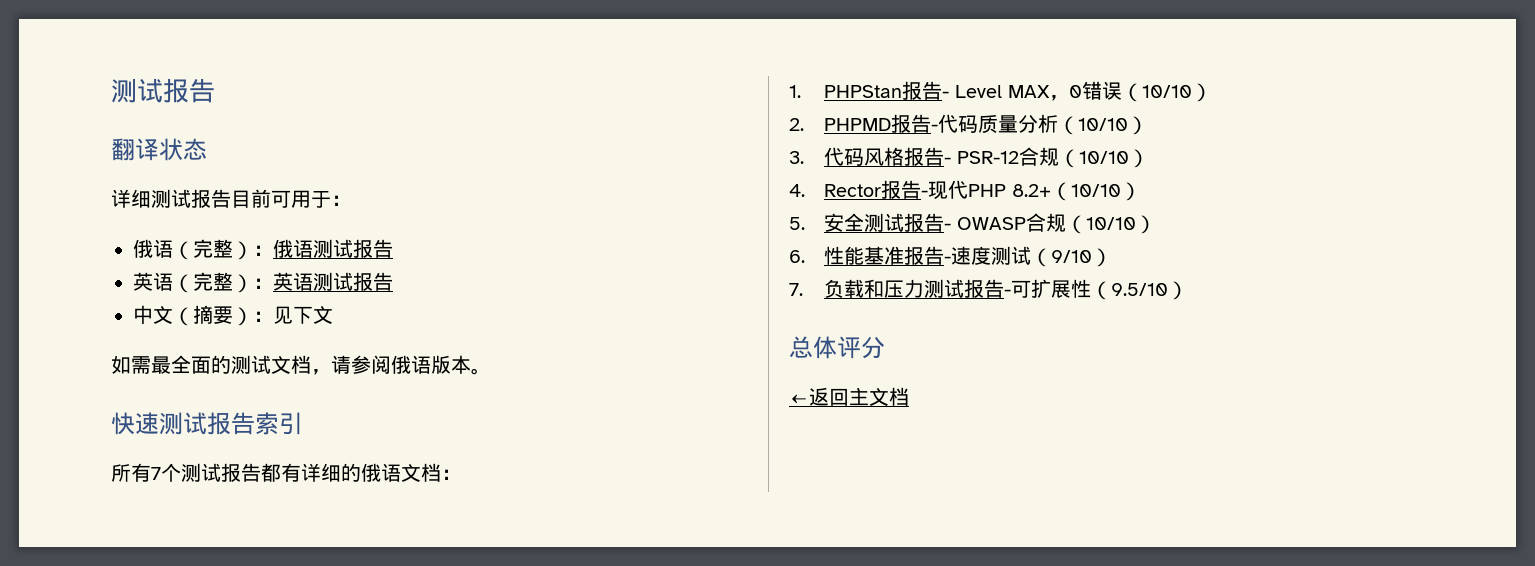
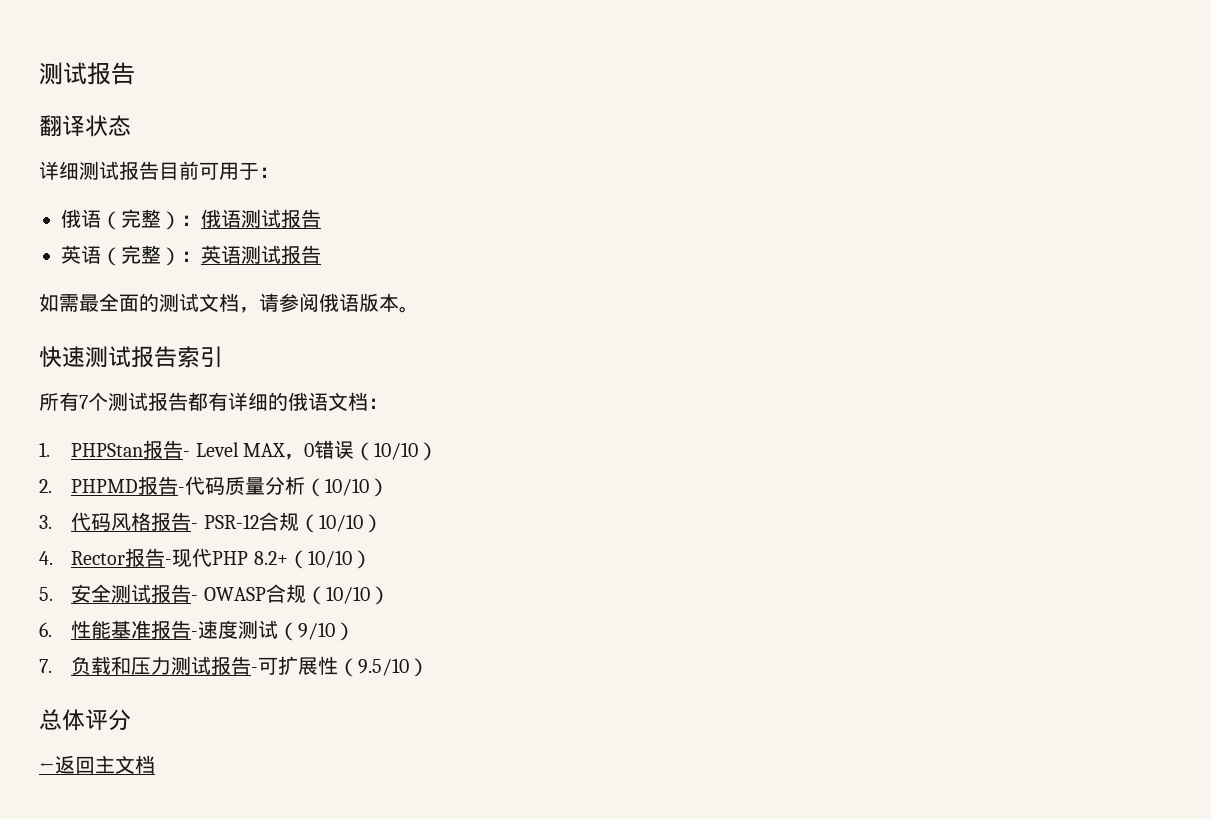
[133,305,333,326] // 中文（摘要）：见下文 -> (321, 254) none

